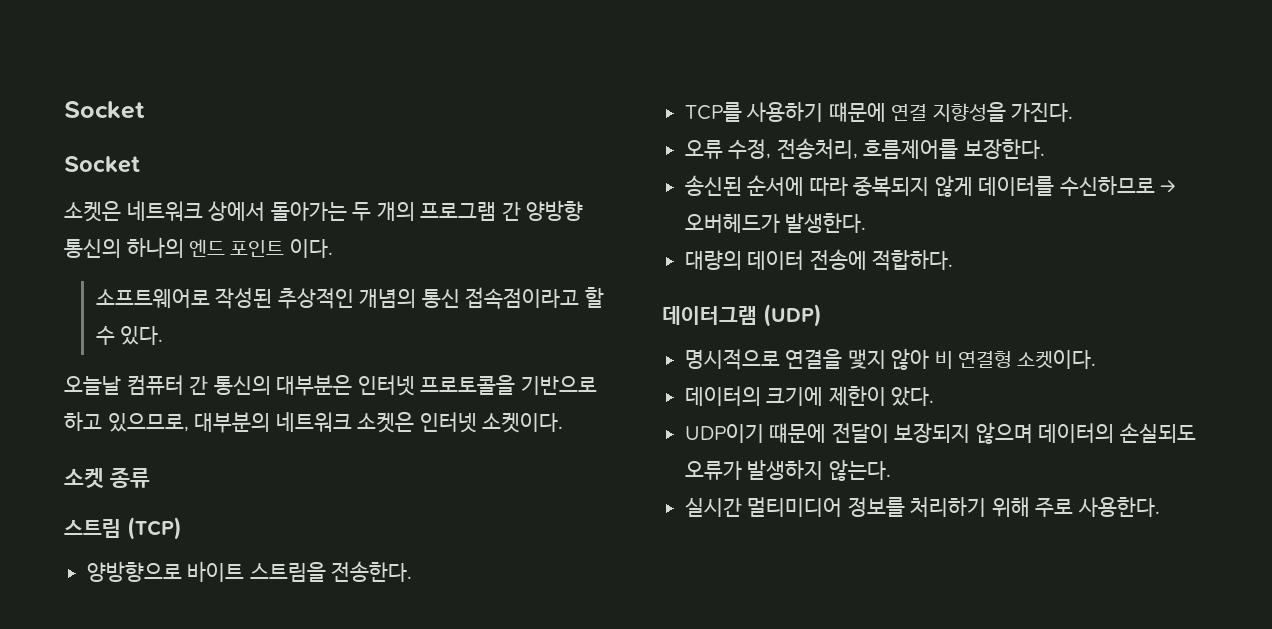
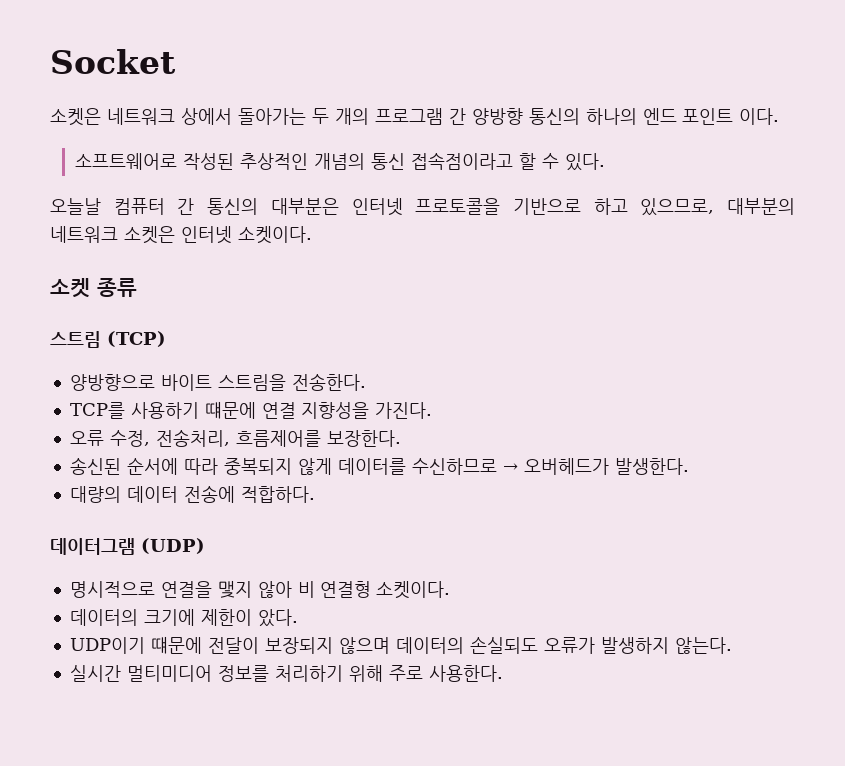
[64,101,145,119] [64,156,140,173] Socket // Socket -> [50,49,176,74] Socket

